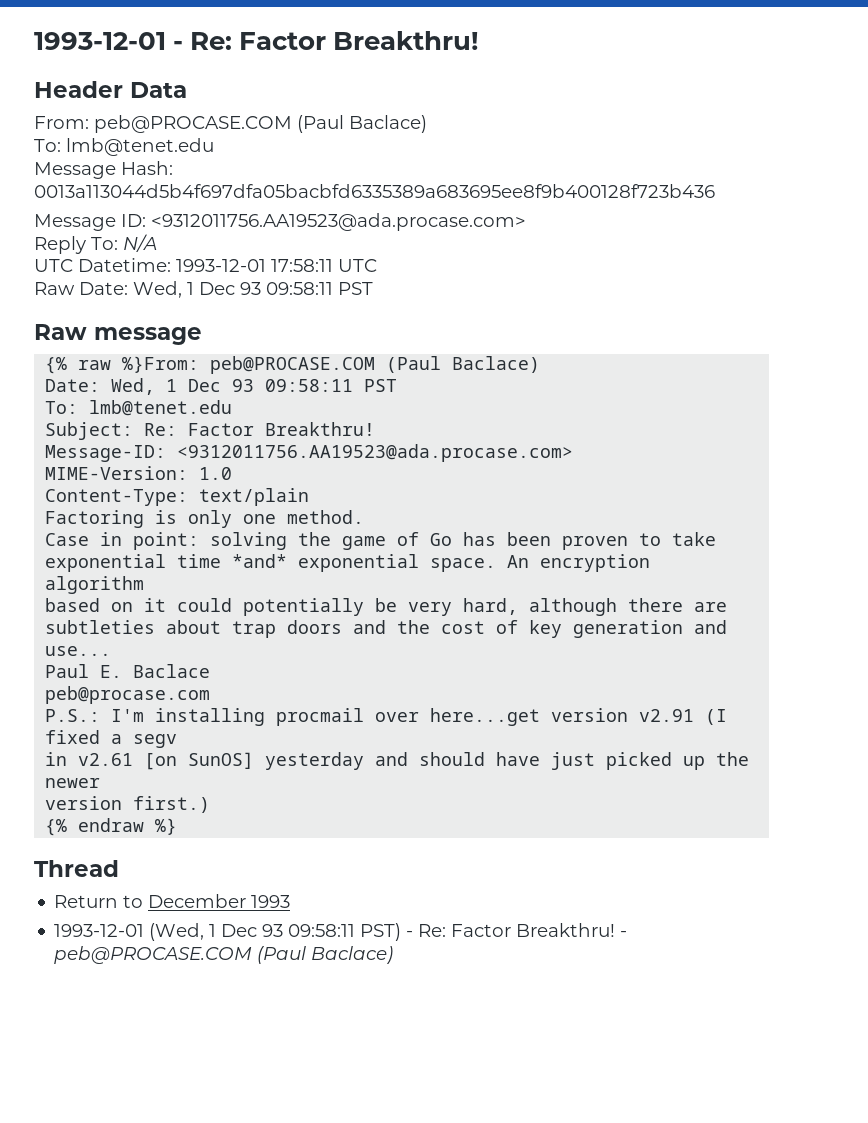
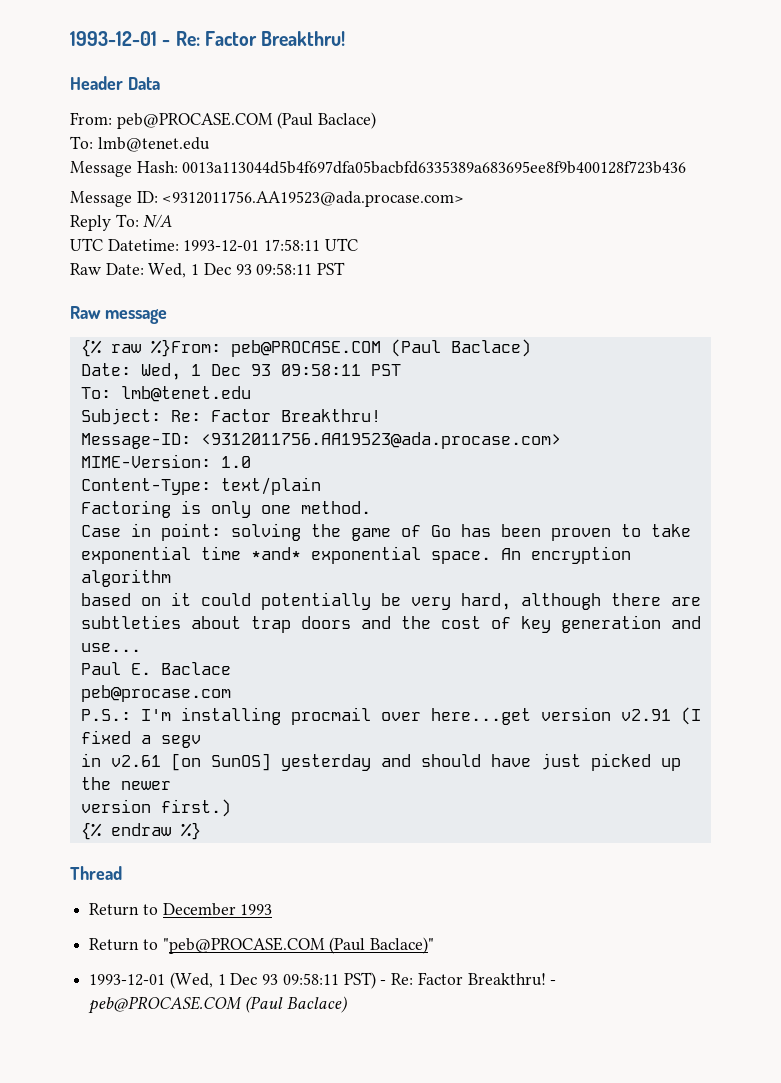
(291, 901) none -> [89,937,435,954] // Return to "peb@PROCASE.COM (Paul Baclace)"

